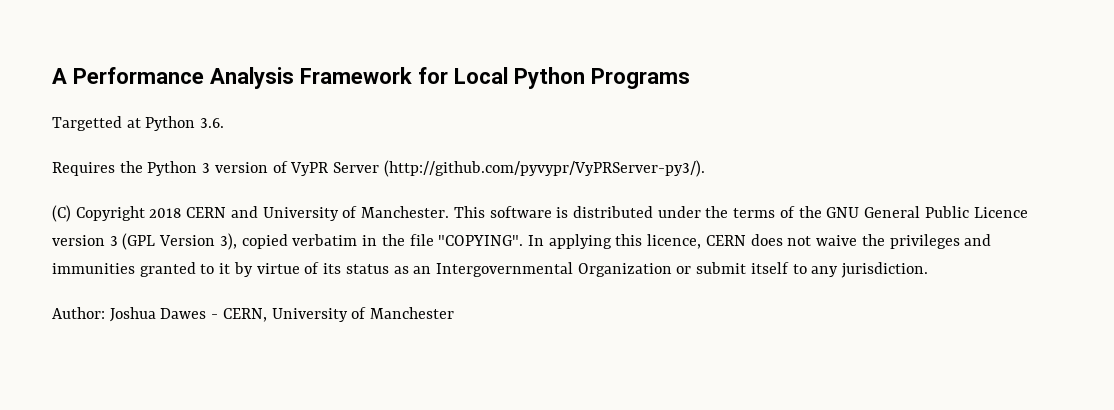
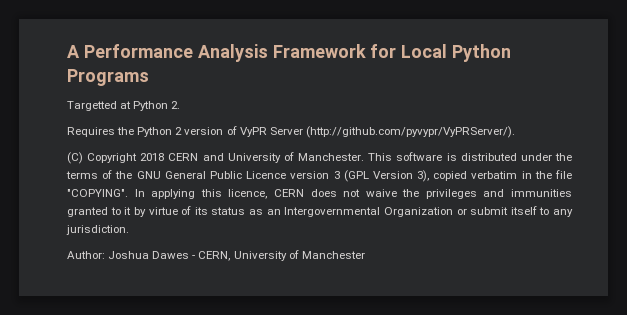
[200,118,225,128] 3.6. -> [171,101,181,109] 2.
[202,163,211,173] 3 -> [175,127,183,135] 2
[383,160,705,177] (http://github.com/pyvypr/VyPRServer-py3/). -> [305,126,515,138] (http://github.com/pyvypr/VyPRServer/).

